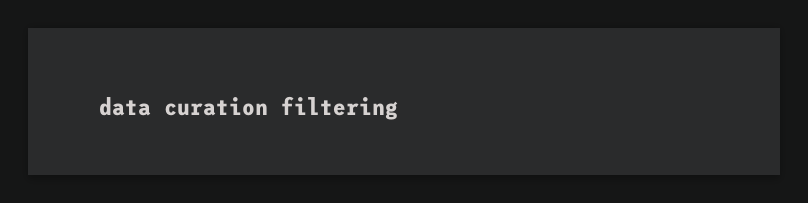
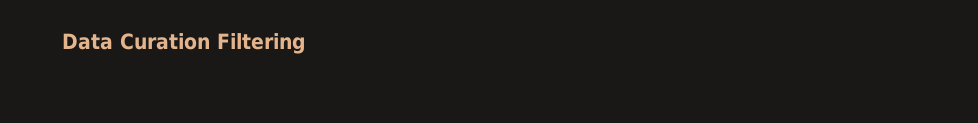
[99,96,398,120] data curation filtering -> [62,33,306,54] Data Curation Filtering

